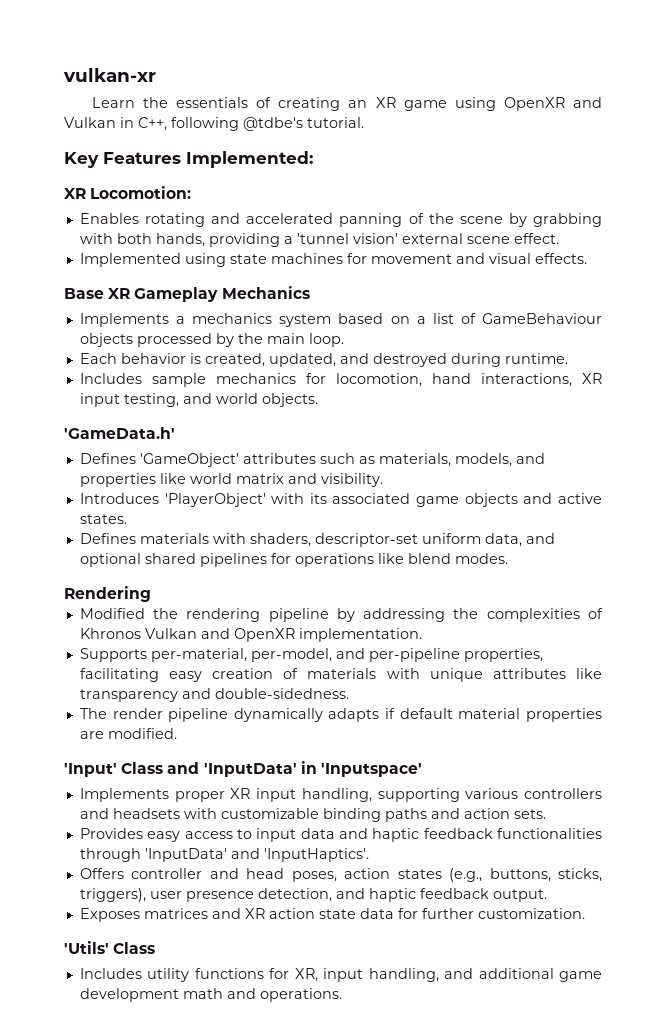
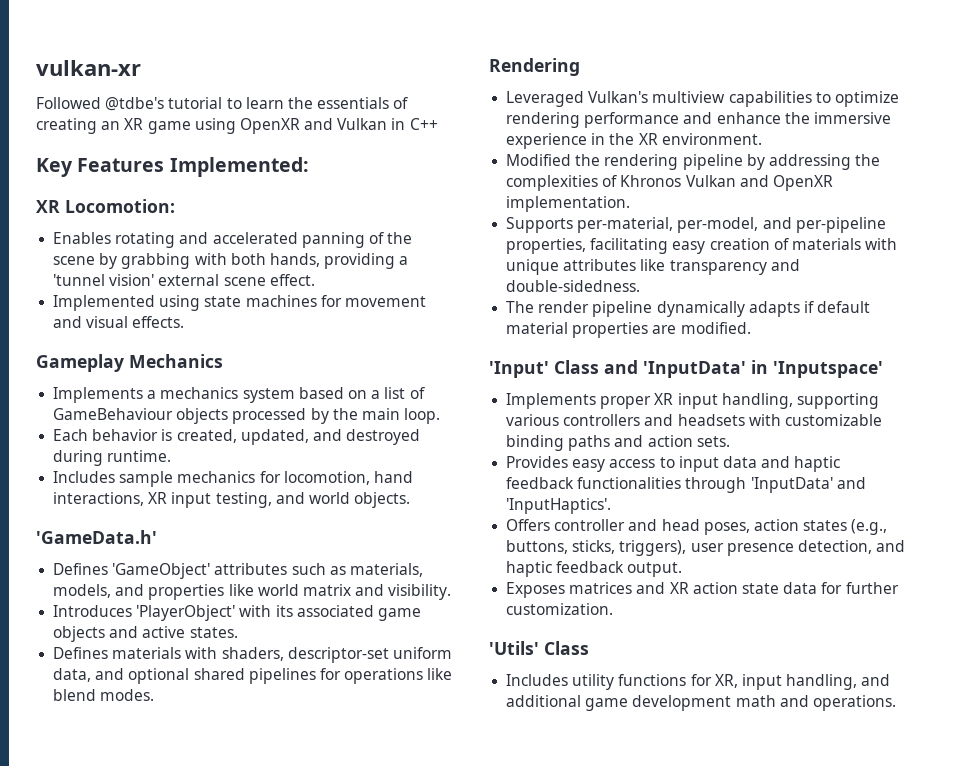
[91,97,135,108] Learn -> [36,97,284,111] Followed @tdbe's tutorial to learn
[138,117,364,131] C++, following @tdbe's tutorial. -> [409,118,438,130] C++
[64,288,131,299] Base XR -> (185, 322) none
(151, 594) none -> [506,91,899,107] [506,112,891,128] [506,133,762,149] // Leveraged Vulkan's multiview capabilities to optimize rendering performance and enhance the immersive experience in the XR environment.

